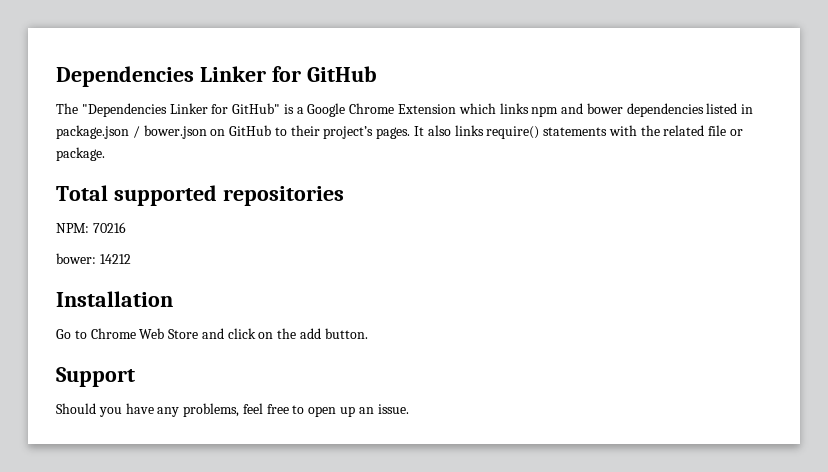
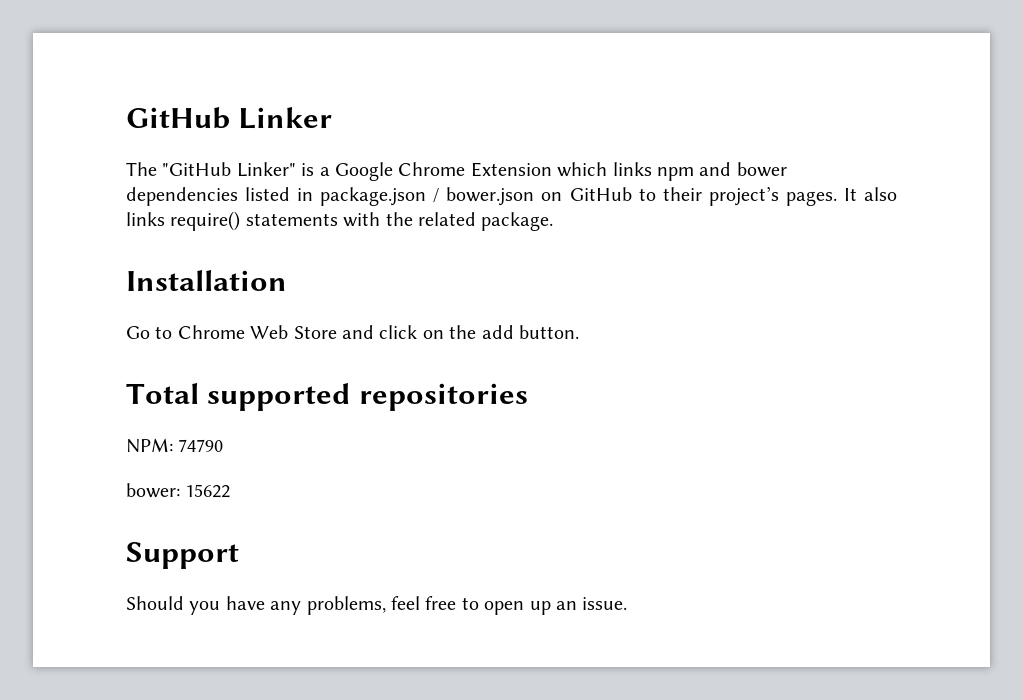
[56,66,377,87] Dependencies Linker for GitHub -> [126,107,333,129] GitHub Linker
[81,103,281,117] "Dependencies Linker for GitHub" -> [162,162,296,177] "GitHub Linker"
[708,125,744,136] file or -> (476, 219) none
[56,185,344,206] [56,222,126,233] [56,253,131,264] // Total supported repositories // NPM: 70216 // bower: 14212 -> (554, 221) none
(368, 333) none -> [126,383,528,411] [126,438,224,453] [126,483,231,498] // Total supported repositories // NPM: 74790 // bower: 15622

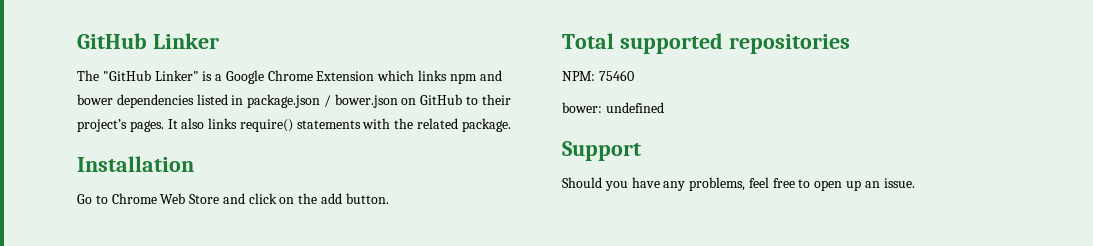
[178,439,224,452] 74790 -> [598,70,634,81] 75460
[185,484,231,498] 15622 -> [605,102,664,113] undefined

